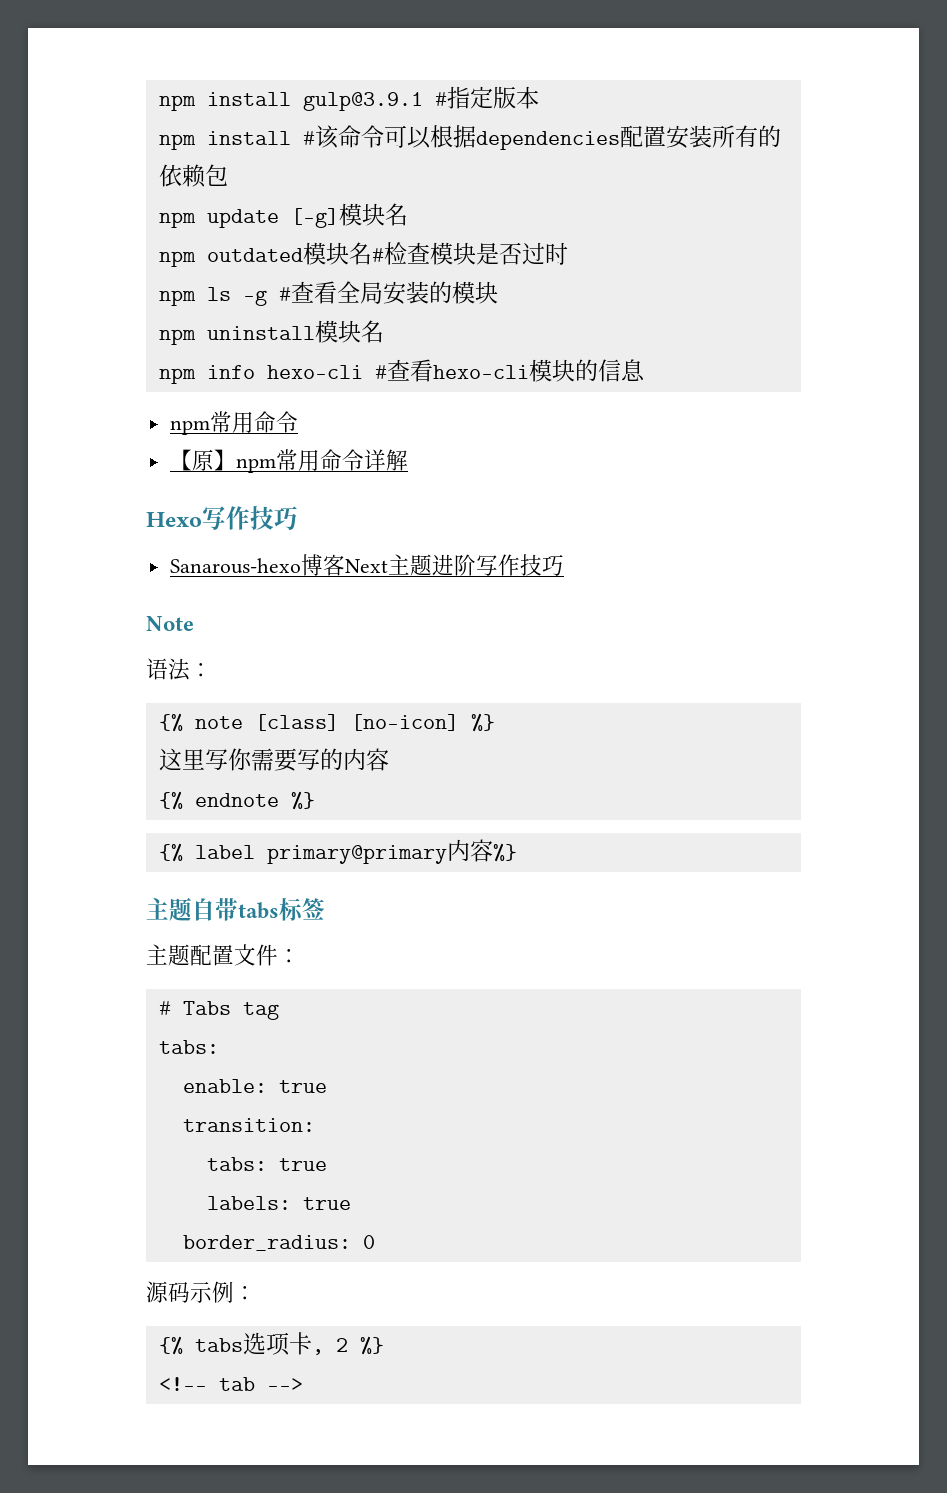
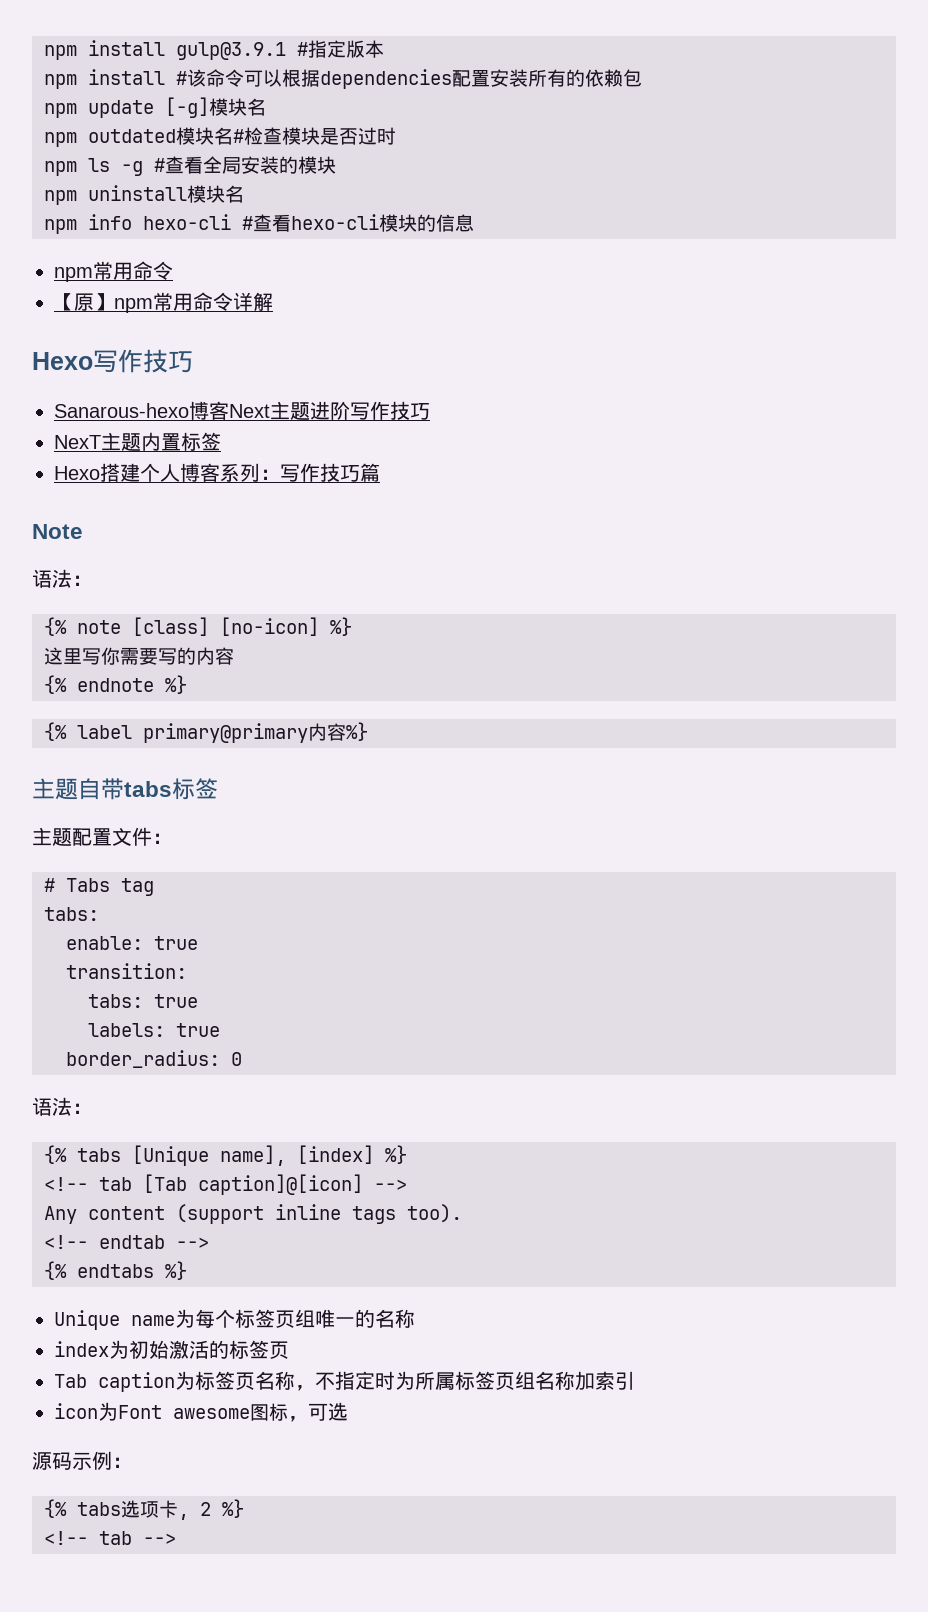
(564, 565) none -> [54,432,221,451] [54,463,380,482] // NexT主题内置标签 // Hexo搭建个人博客系列：写作技巧篇
(375, 1242) none -> [32,1097,92,1116] [44,1145,407,1166] [44,1174,407,1195] [44,1204,462,1224] [44,1235,209,1249] [44,1261,187,1280] [54,1309,415,1330] [54,1340,289,1359] [54,1371,635,1392] [54,1402,348,1422] // 语法： // {% tabs [Unique name], [index] %} // <!-- tab [Tab caption]@[icon] --> // Any content (support inline tags too). // <!-- endtab --> // {% endtabs %} // Unique name为每个标签页组唯一的名称 // index为初始激活的标签页 // Tab caption为标签页名称，不指定时为所属标签页组名称加索引 // icon为Font awesome图标，可选

